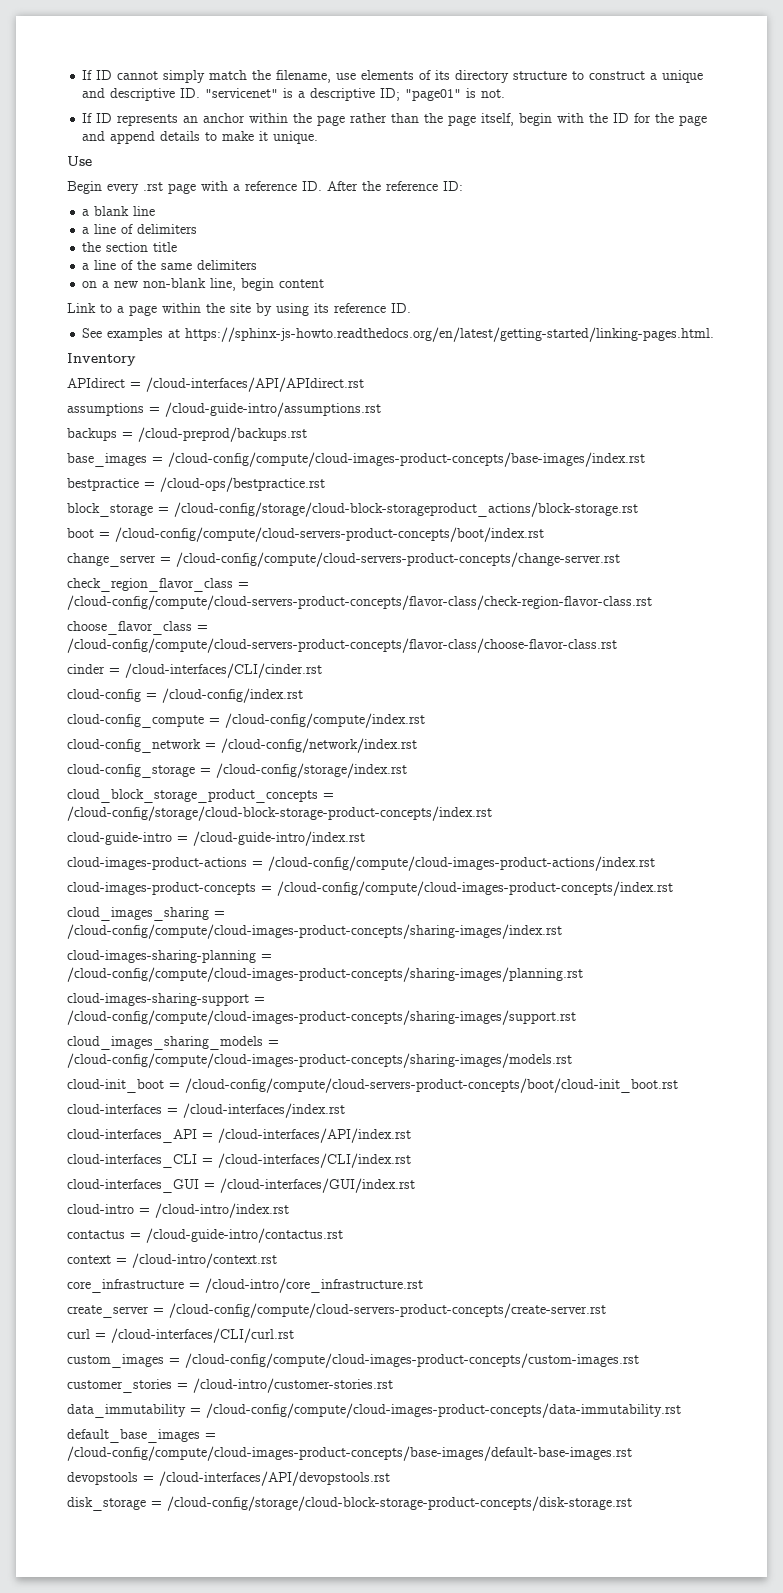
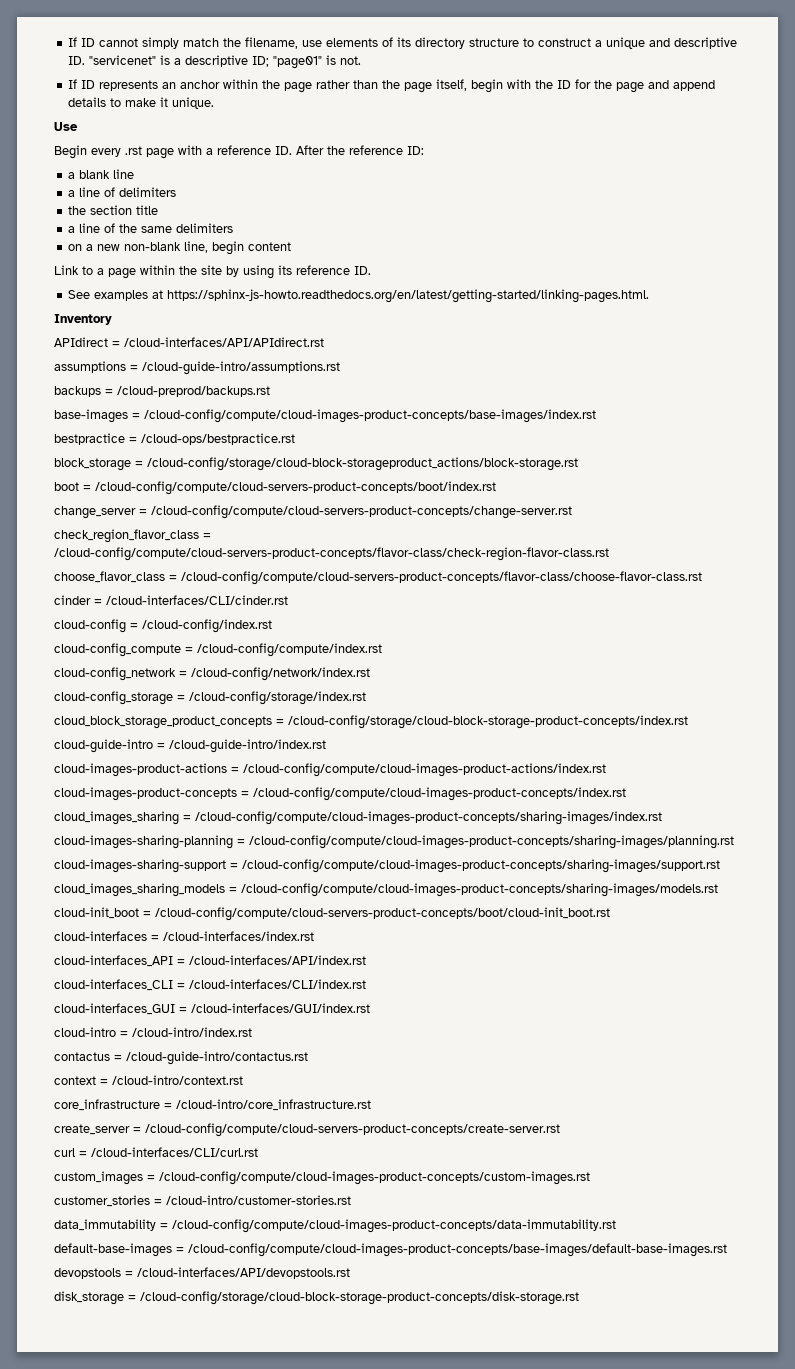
[67,453,147,467] base_images -> [54,409,128,423] base-images
[67,1429,200,1443] default_base_images -> [54,1243,172,1257] default-base-images

